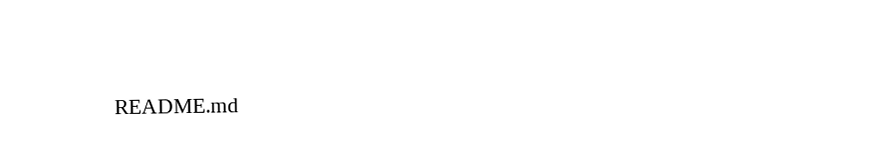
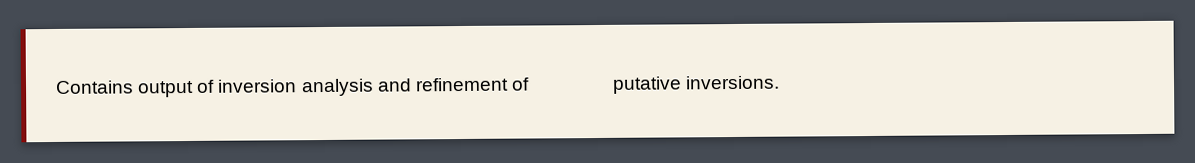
[114,98,239,115] README.md -> [55,75,781,98] Contains output of inversion analysis and refinement of putative inversions.

